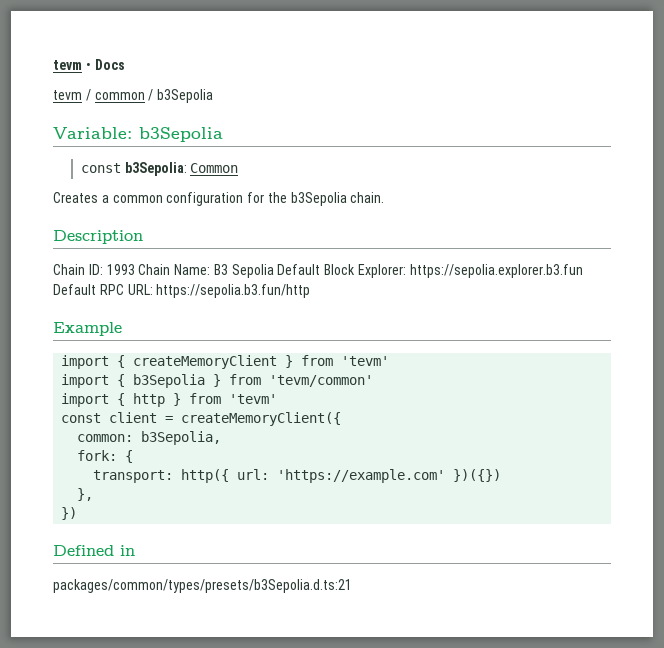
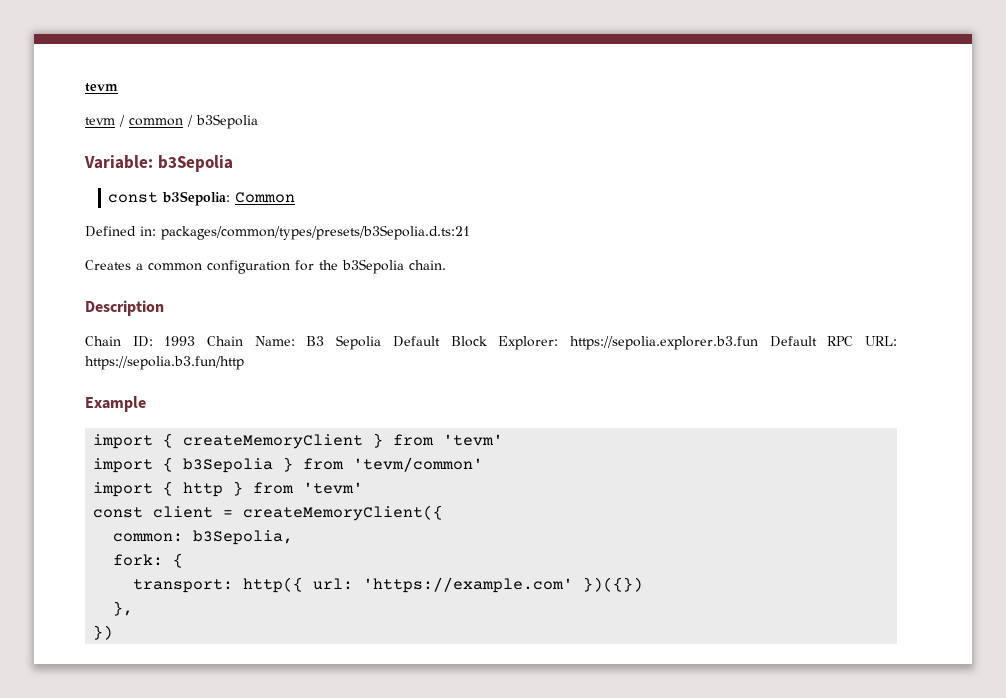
[53,59,125,70] tevm • Docs -> [85,83,118,92] tevm
(239, 168) none -> [85,225,470,240] // Defined in: packages/common/types/presets/b3Sepolia.d.ts:21
[53,545,135,556] [53,579,352,593] // Defined in // packages/common/types/presets/b3Sepolia.d.ts:21 -> (114, 632) none

